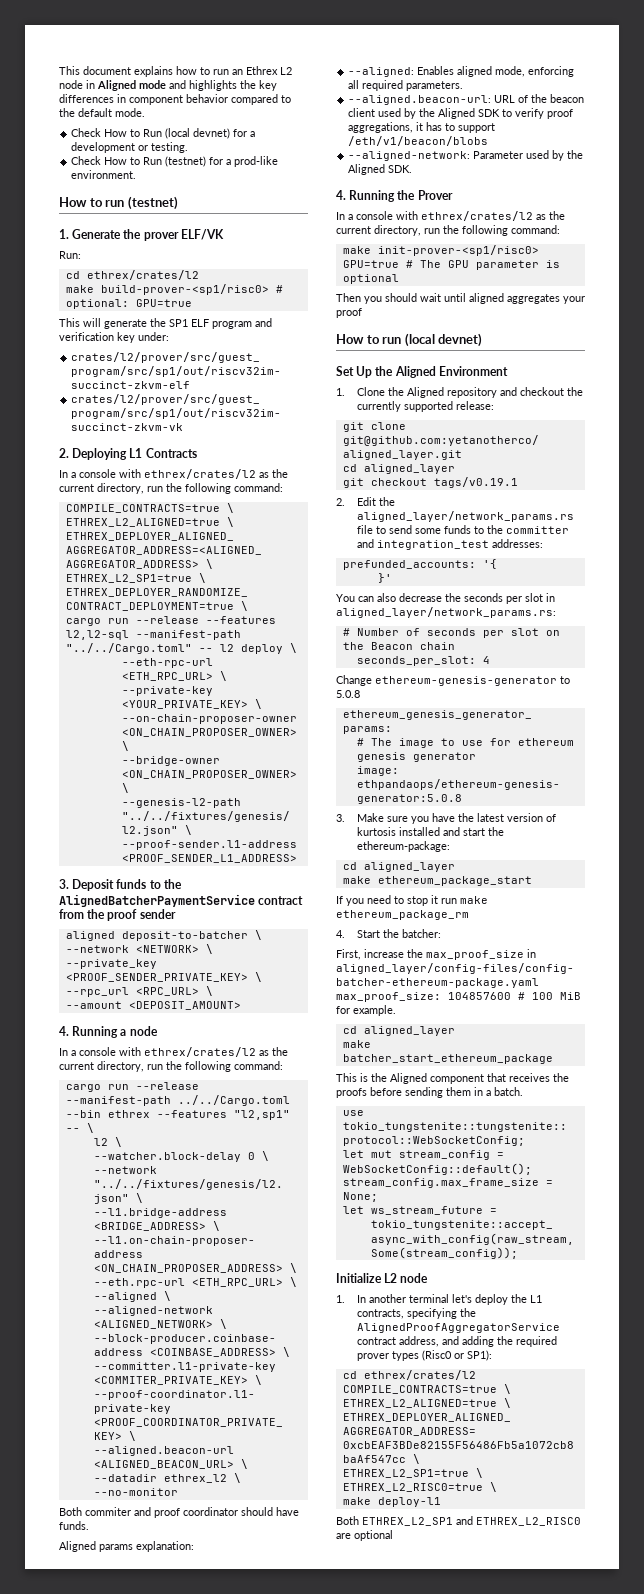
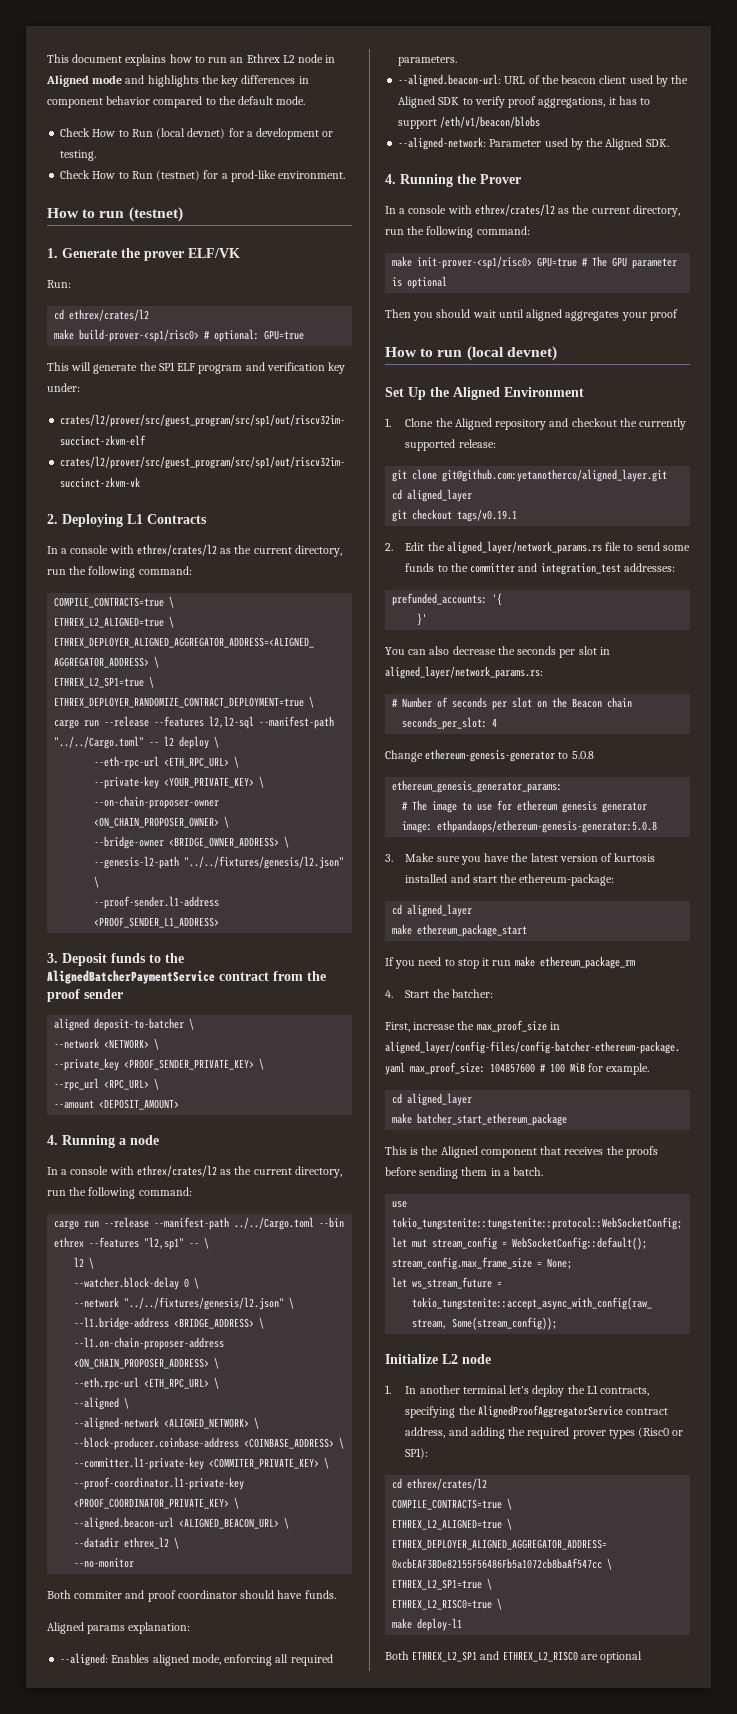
[121,770,297,779] <ON_CHAIN_PROPOSER_OWNER> -> [169,837,280,848] <BRIDGE_OWNER_ADDRESS>

